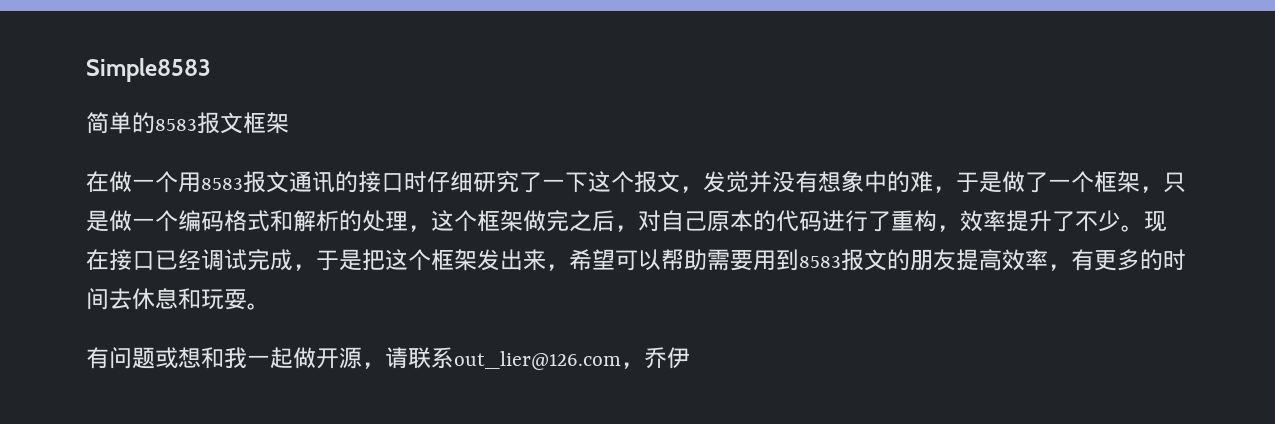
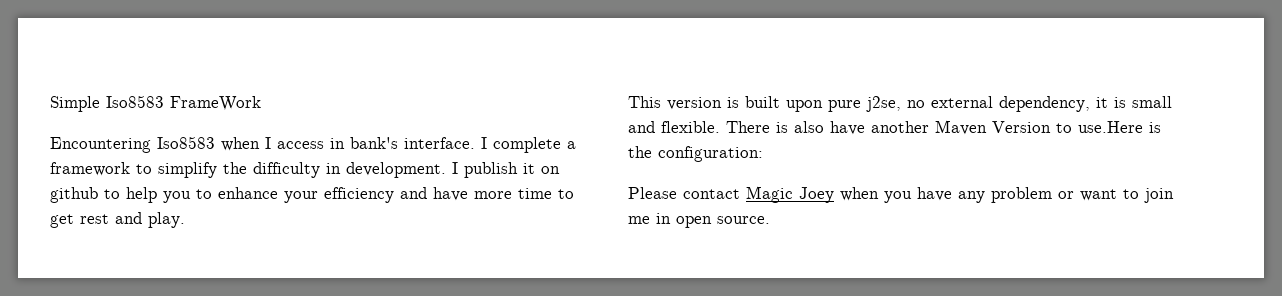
[86,58,211,82] [86,112,289,134] [86,170,1186,193] [86,210,1167,232] [86,249,1186,271] [86,288,270,310] [86,347,690,370] Simple8583 // 简单的8583报文框架 // 在做一个用8583报文通讯的接口时仔细研究了一下这个报文，发觉并没有想象中的难，于是做了一个框架，只是做一个编码格式和解析的处理，这个框架做完之后，对自己原本的代码进行了重构，效率提升了不少。现在接口已经调试完成，于是把这个框架发出来，希望可以帮助需要用到8583报文的朋友提高效率，有更多的时间去休息和玩耍。 // 有问题或想和我一起做开源，请联系out_lier@126.com，乔伊 -> [50,95,261,112] [50,136,576,153] [50,162,560,178] [50,187,574,203] [50,212,185,228] [628,96,1172,112] [628,120,1161,135] [628,146,763,162] [628,186,1174,203] [628,213,770,228] Simple Iso8583 FrameWork // Encountering Iso8583 when I access in bank's interface. I complete a framework to simplify the difficulty in development. I publish it on github to help you to enhance your efficiency and have more time to get rest and play. // This version is built upon pure j2se, no external dependency, it is small and flexible. There is also have another Maven Version to use.Here is the configuration: // Please contact Magic Joey when you have any problem or want to join me in open source.

